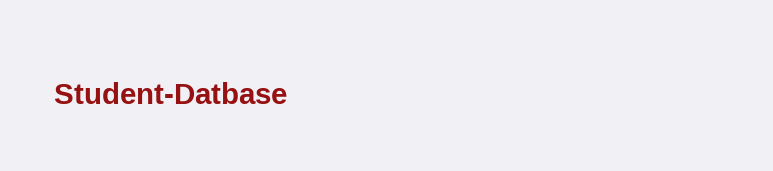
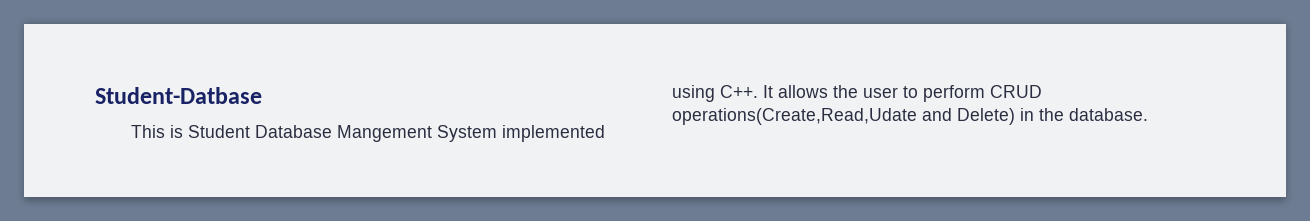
(287, 93) none -> [130,125,605,142] [672,85,1042,102] [672,108,1148,125] // This is Student Database Mangement System implemented using C++. It allows the user to perform CRUD operations(Create,Read,Udate and Delete) in the database.

